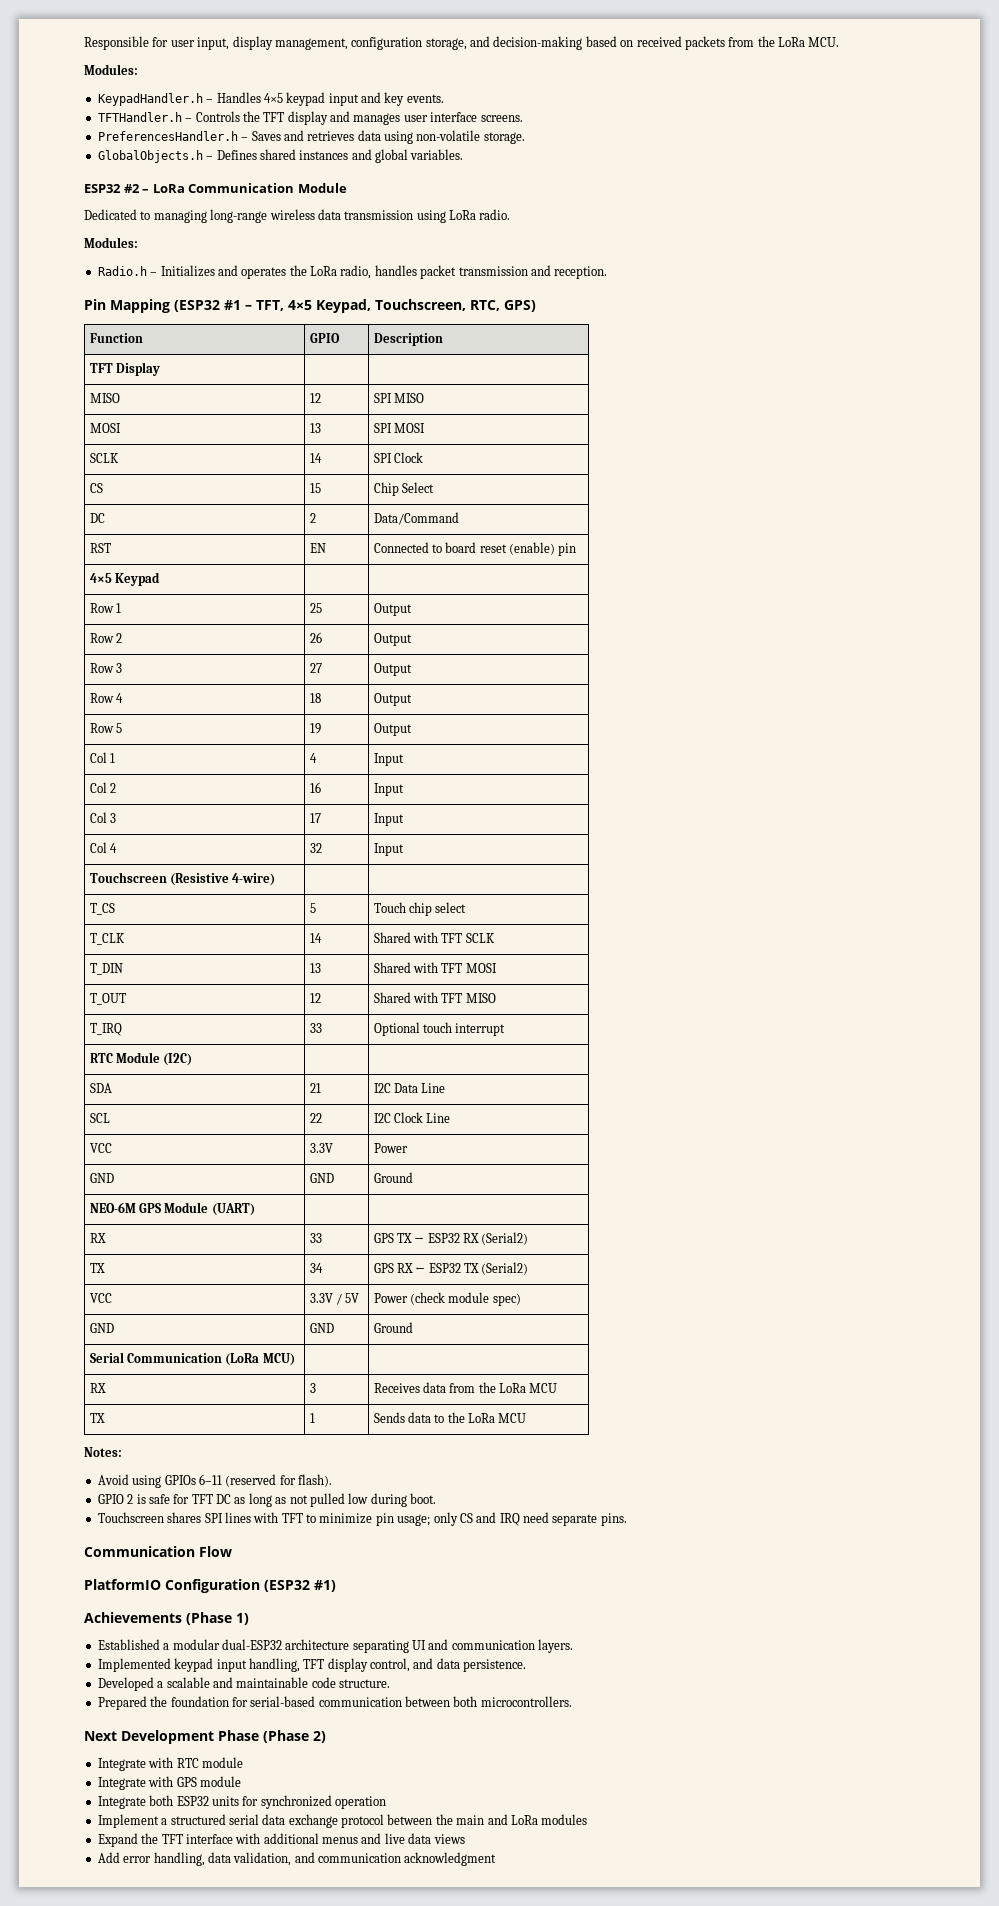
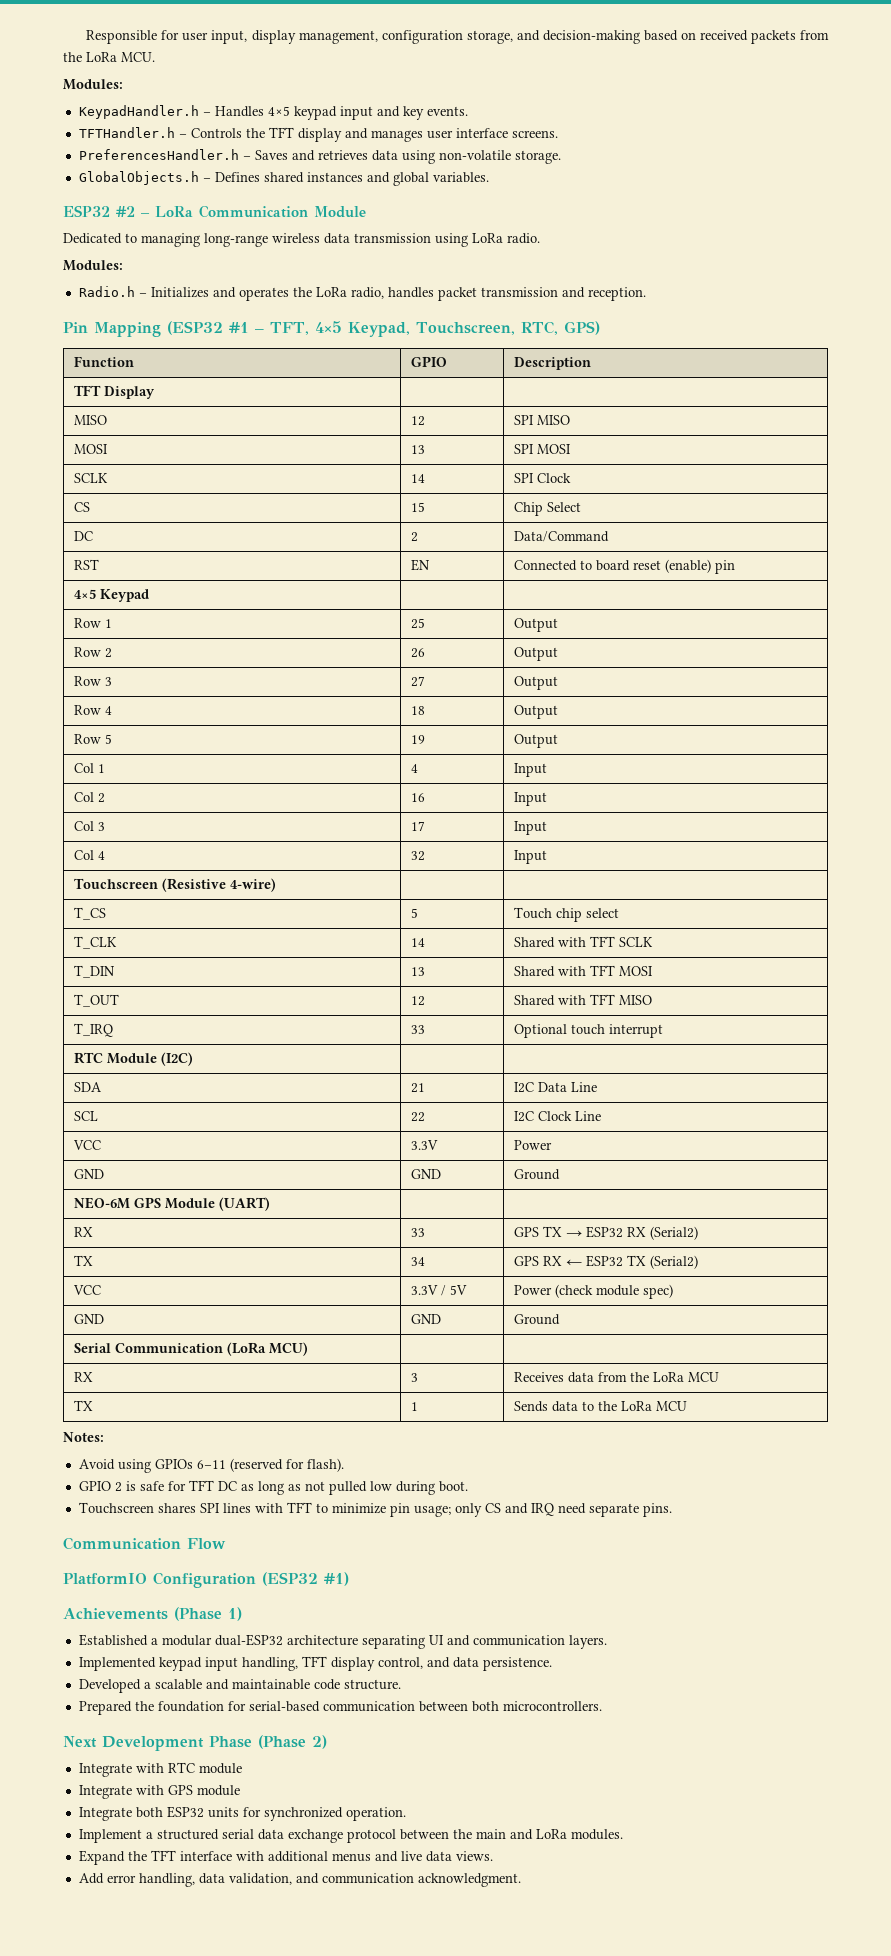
[335,1796,386,1809] operation -> [345,1807,406,1821] operation.
[541,1814,588,1825] modules -> [570,1829,623,1840] modules.
[433,1834,465,1844] views -> [455,1851,493,1861] views.
[404,1852,497,1866] acknowledgment -> [417,1873,521,1887] acknowledgment.

